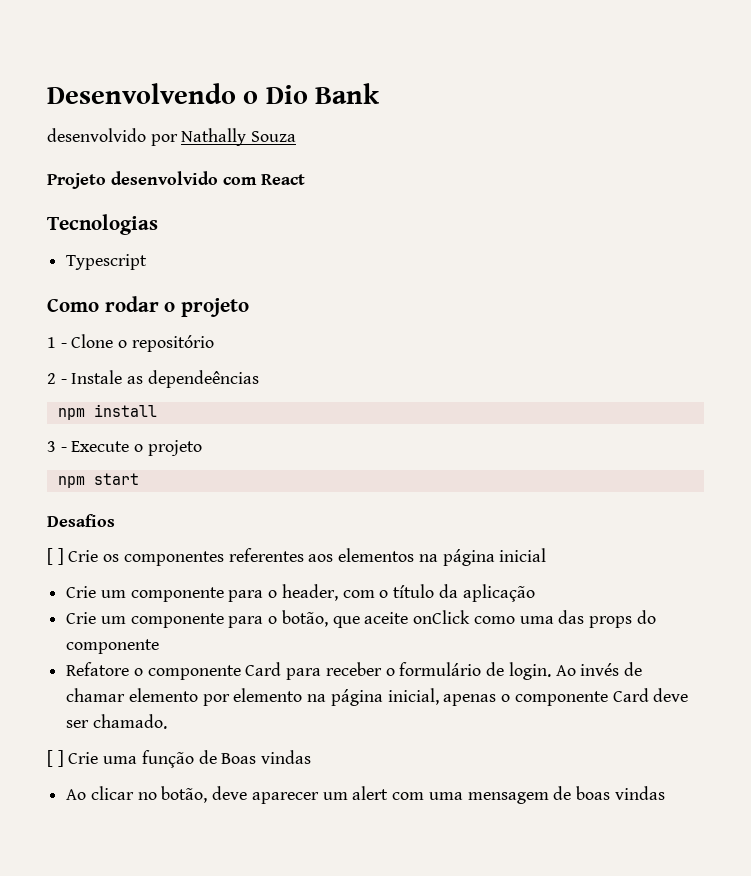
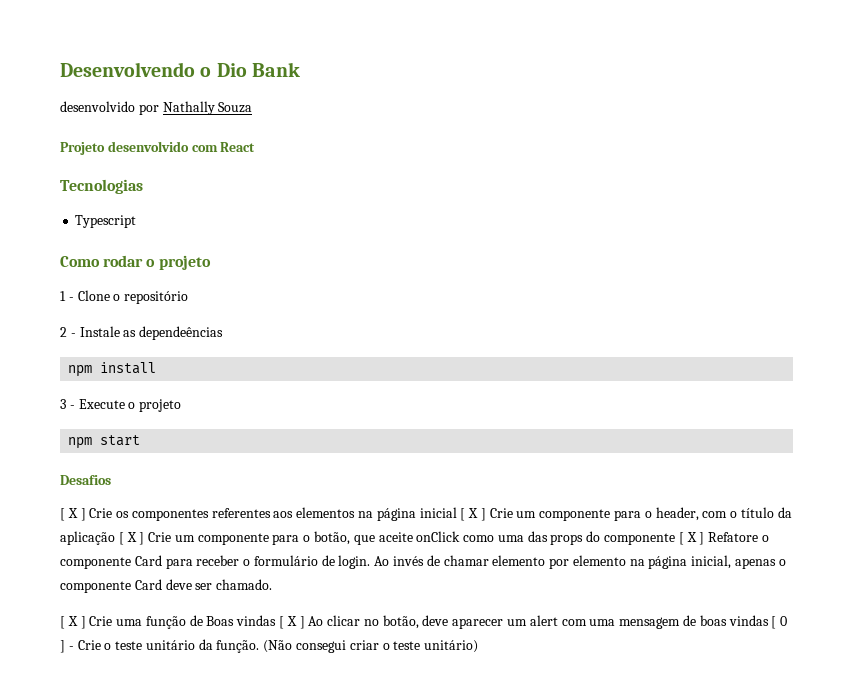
(53, 556) none -> [67,508,78,518] X
(547, 555) // -> [460,508,486,521] [ X ]
(535, 593) // -> [118,532,145,545] [ X ]
(160, 646) // -> [678,532,705,545] [ X ]
(53, 758) none -> [67,616,78,626] X
(312, 757) // -> [279,616,305,629] [ X ]
(665, 793) none -> [771,616,788,629] [60,639,479,653] [ 0 ] - Crie o teste unitário da função. (Não consegui criar o teste unitário)

